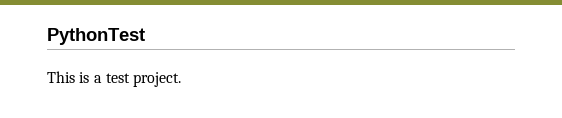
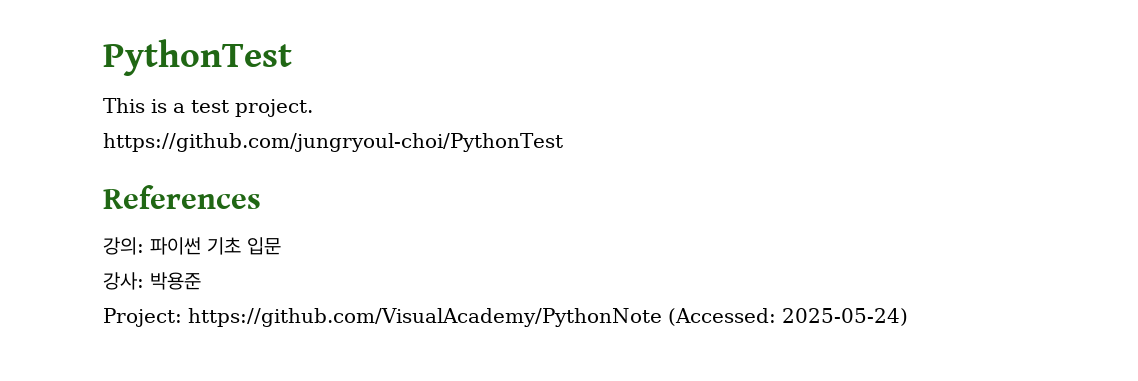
(182, 79) none -> [103,133,563,152] [103,185,261,209] [103,237,281,255] [103,272,201,290] [103,308,908,327] // https://github.com/jungryoul-choi/PythonTest // References // 강의: 파이썬 기초 입문 // 강사: 박용준 // Project: https://github.com/VisualAcademy/PythonNote (Accessed: 2025-05-24)

